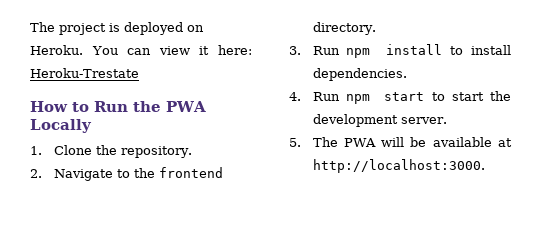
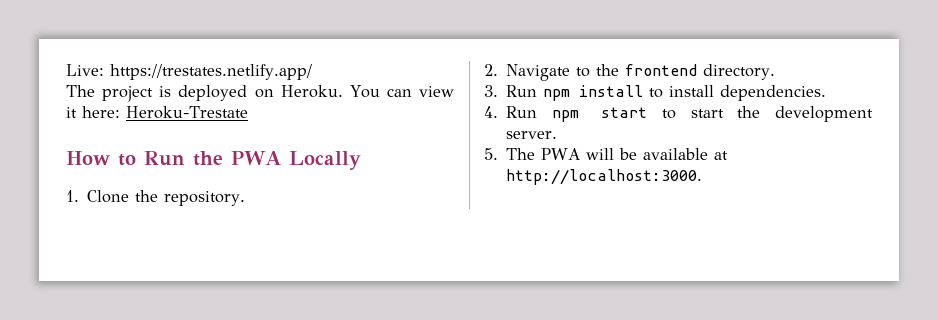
(30, 27) none -> [66,64,312,80] Live: https://trestates.netlify.app/ //

